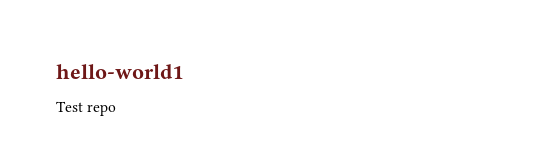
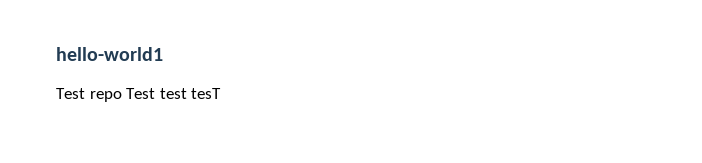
(117, 110) none -> [126,88,222,99] Test test tesT

